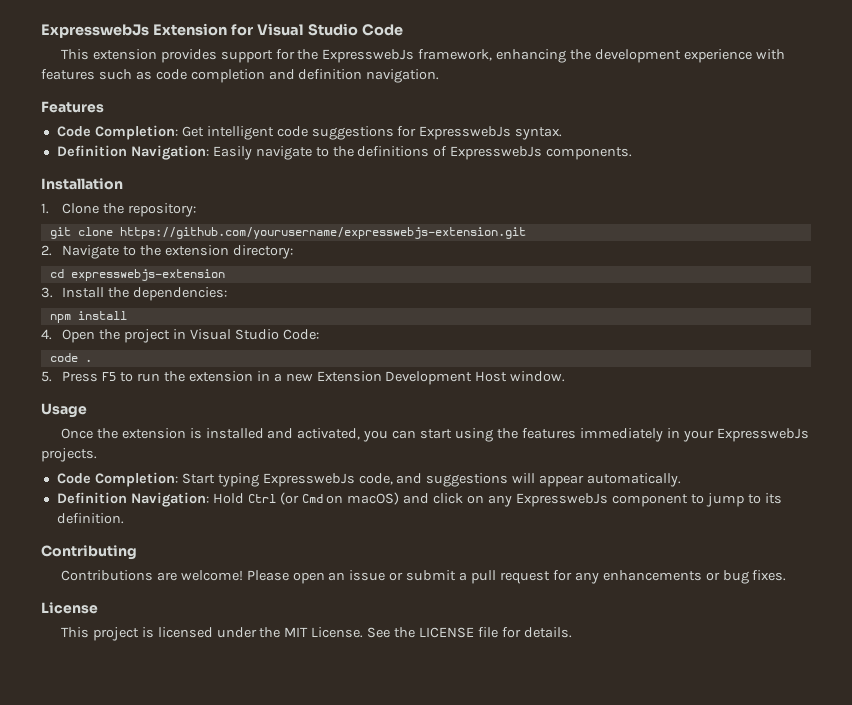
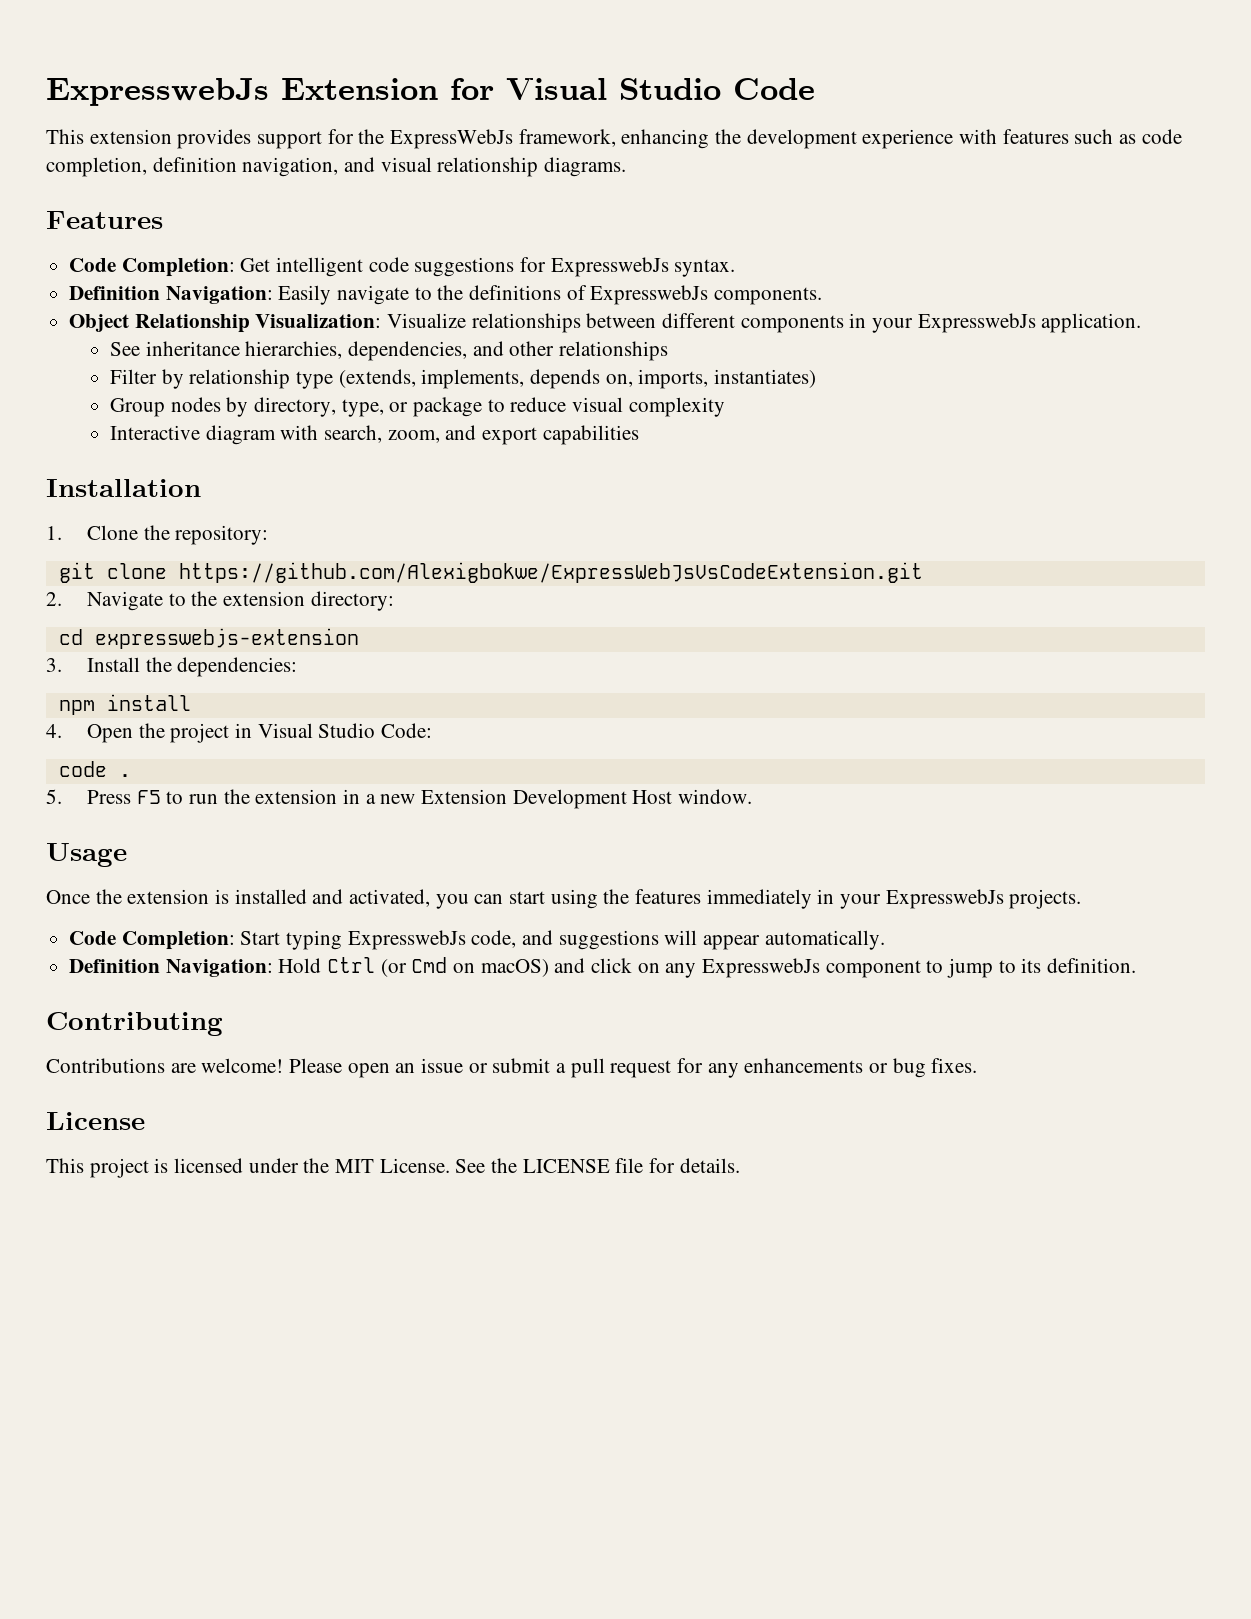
[322,49,415,63] ExpresswebJs -> [390,129,514,149] ExpressWebJs
[190,69,440,83] completion and definition navigation. -> [46,157,627,177] completion, definition navigation, and visual relationship diagrams.
(633, 153) none -> [69,313,1142,333] [109,341,668,361] [109,369,817,389] [109,397,725,417] [109,425,639,445] // Object Relationship Visualization: Visualize relationships between different components in your ExpresswebJs application. // See inheritance hierarchies, dependencies, and other relationships // Filter by relationship type (extends, implements, depends on, imports, instantiates) // Group nodes by directory, type, or package to reduce visual complexity // Interactive diagram with search, zoom, and export capabilities
[119,227,526,239] https://github.com/yourusername/expresswebjs-extension.git -> [178,562,923,583] https://github.com/Alexigbokwe/ExpressWebJsVsCodeExtension.git

